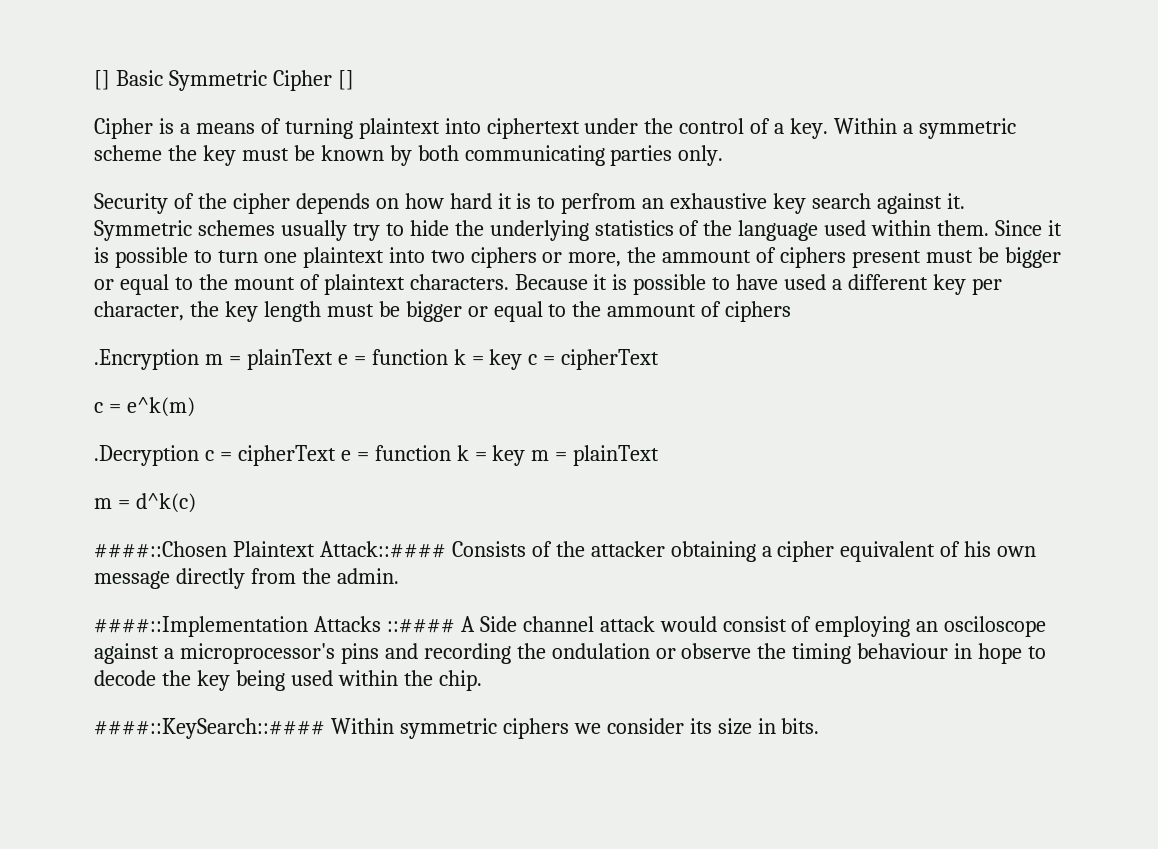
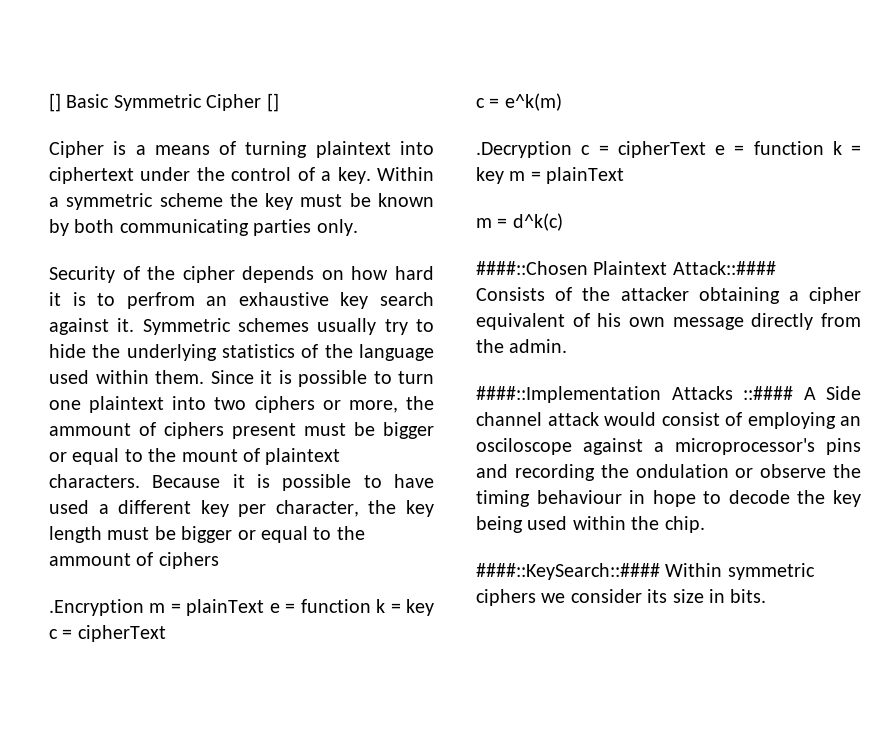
(446, 549) none -> (776, 268) //

